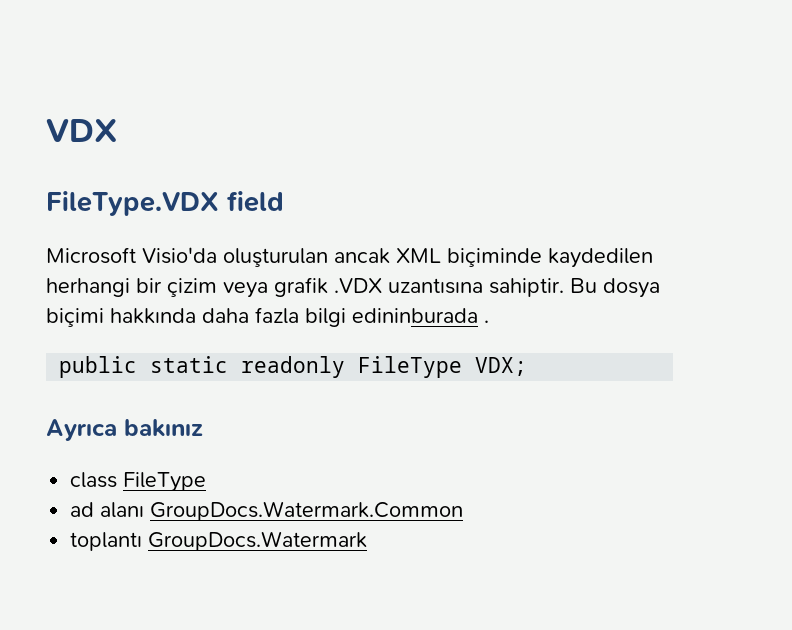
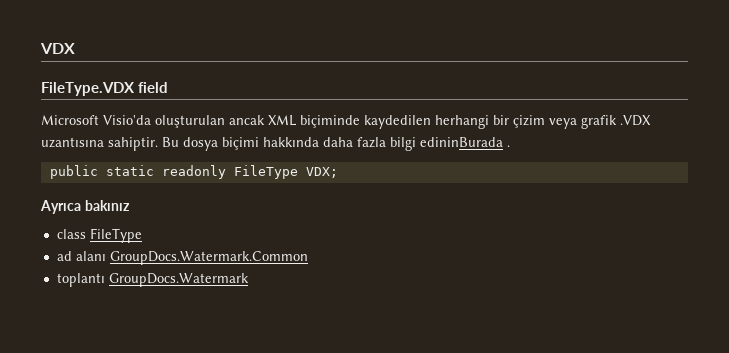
[352,308,478,323] edininburada -> [420,137,503,147] edininBurada

